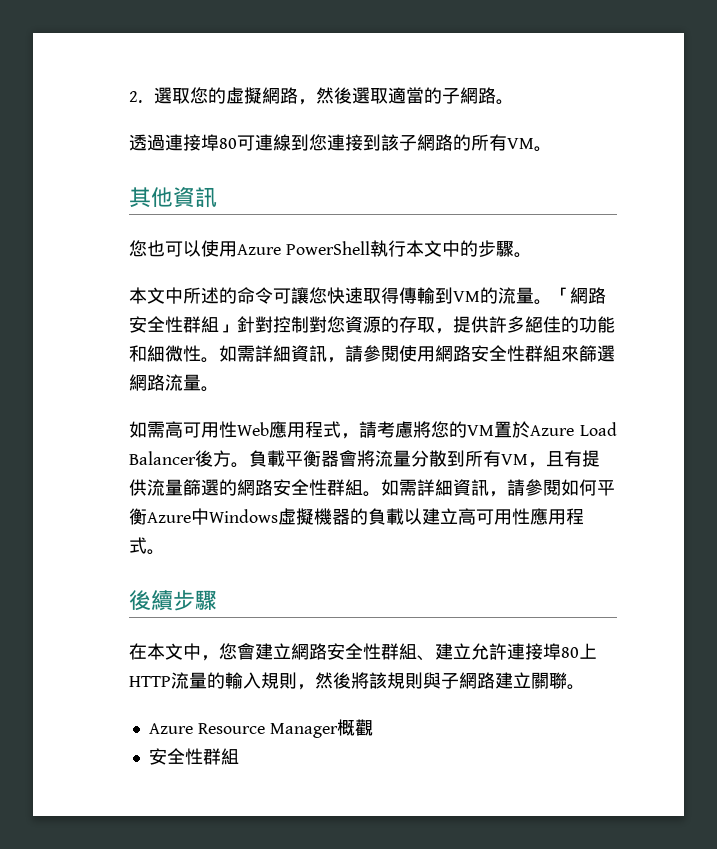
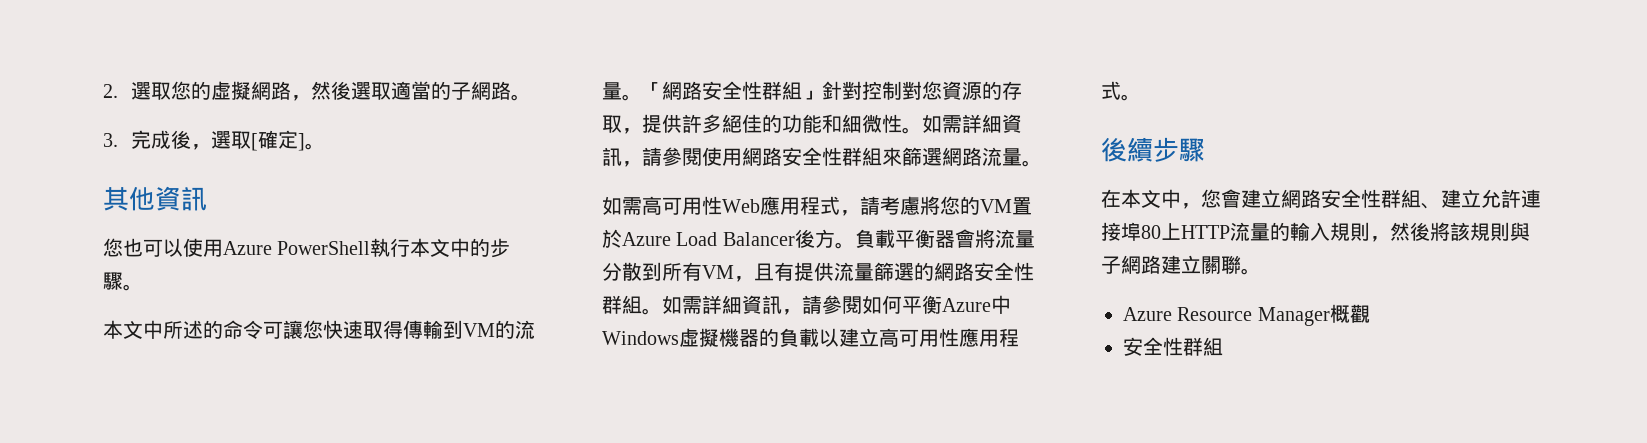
[129,134,534,151] 透過連接埠80可連線到您連接到該子網路的所有VM -> [103,130,306,151] 3.完成後，選取[確定]

